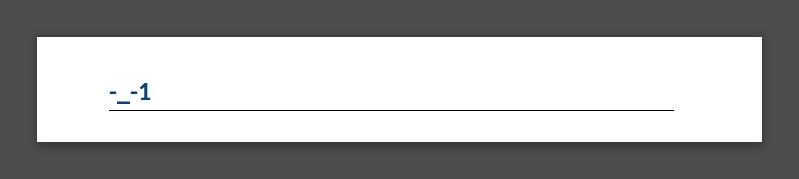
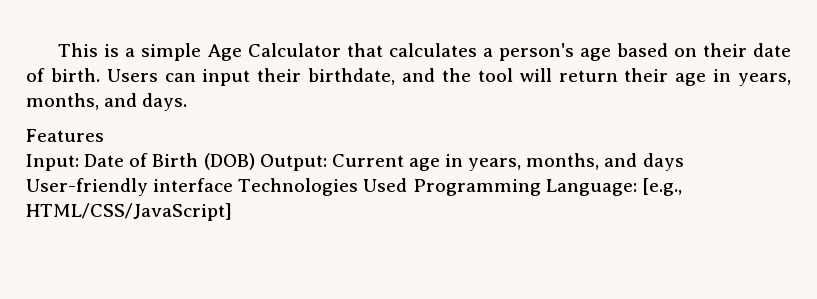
[109,83,151,104] -_-1 -> [58,43,792,61] [26,68,792,86] [26,93,188,111] [26,129,104,142] [26,153,684,171] [26,178,682,196] [26,203,232,221] This is a simple Age Calculator that calculates a person's age based on their date of birth. Users can input their birthdate, and the tool will return their age in years, months, and days. // Features // Input: Date of Birth (DOB) Output: Current age in years, months, and days User-friendly interface Technologies Used Programming Language: [e.g., HTML/CSS/JavaScript]

